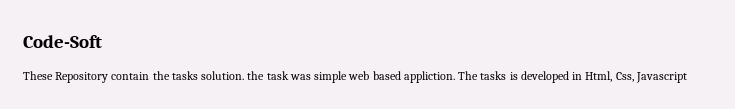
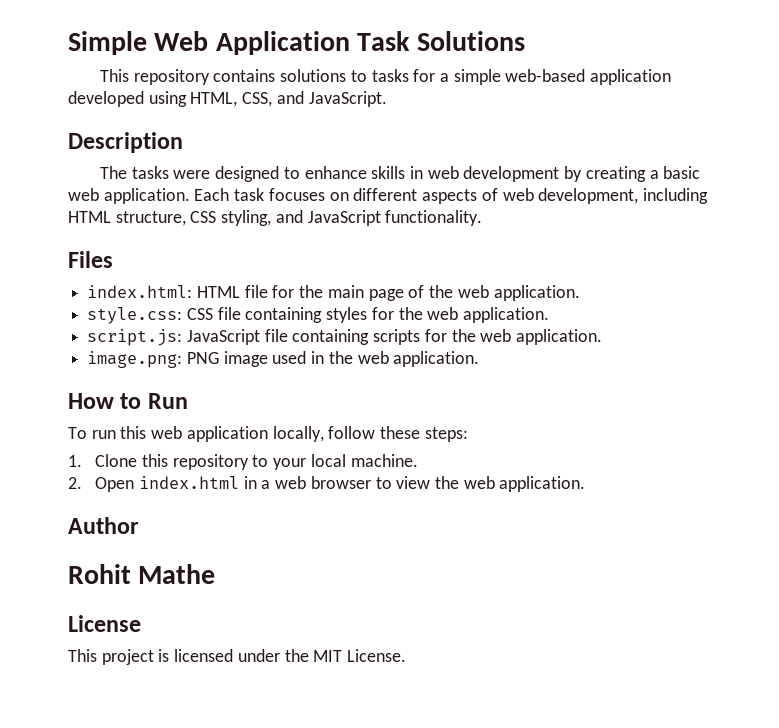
[23,35,102,48] [23,71,687,83] Code-Soft // These Repository contain the tasks solution. the task was simple web based appliction. The tasks is developed in Html, Css, Javascript -> [68,31,525,55] [99,69,672,85] [68,91,387,107] [68,132,183,153] [99,166,701,182] [68,188,708,204] [68,210,483,226] [68,251,113,268] [87,285,580,301] [87,307,550,324] [87,329,603,346] [87,351,480,368] [68,393,188,409] [68,426,468,442] [68,454,418,470] [68,476,586,492] [68,517,139,534] [68,564,216,584] [68,615,141,632] [68,649,407,665] Simple Web Application Task Solutions // This repository contains solutions to tasks for a simple web-based application developed using HTML, CSS, and JavaScript. // Description // The tasks were designed to enhance skills in web development by creating a basic web application. Each task focuses on different aspects of web development, including HTML structure, CSS styling, and JavaScript functionality. // Files // index.html: HTML file for the main page of the web application. // style.css: CSS file containing styles for the web application. // script.js: JavaScript file containing scripts for the web application. // image.png: PNG image used in the web application. // How to Run // To run this web application locally, follow these steps: // 1. Clone this repository to your local machine. // 2. Open index.html in a web browser to view the web application. // Author // Rohit Mathe // License // This project is licensed under the MIT License.

